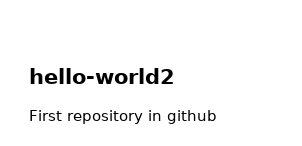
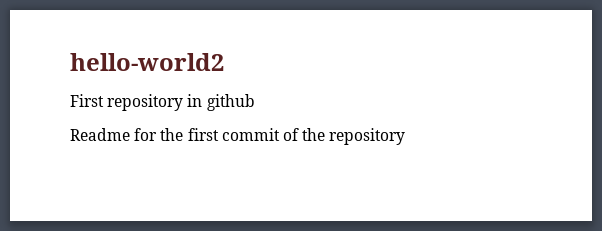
(217, 117) none -> [70,128,406,145] // Readme for the first commit of the repository

